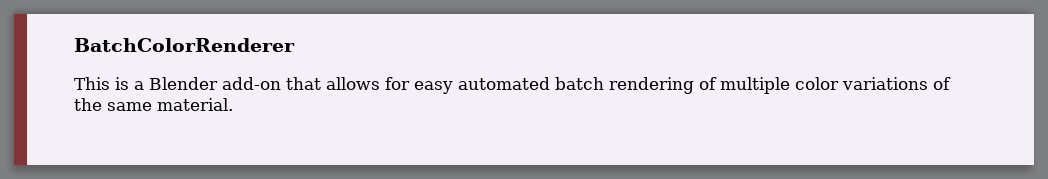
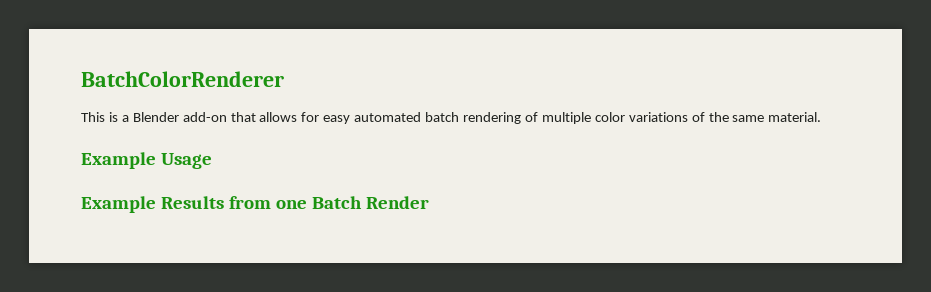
(233, 104) none -> [81,152,212,169] [81,196,429,213] // Example Usage // Example Results from one Batch Render

